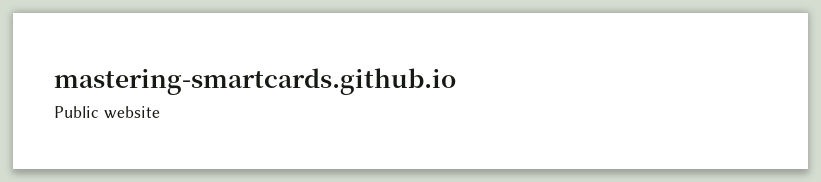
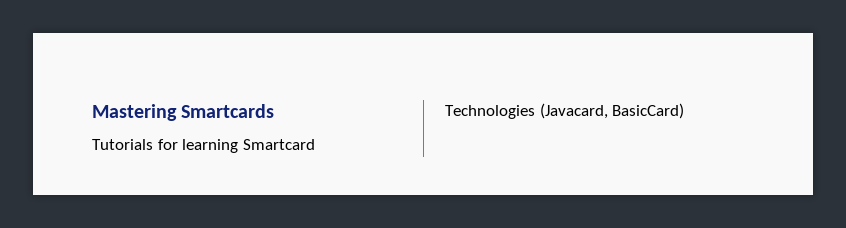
[54,68,456,95] [54,106,160,119] mastering-smartcards.github.io // Public website -> [92,104,275,121] [92,139,315,153] [445,103,685,119] Mastering Smartcards // Tutorials for learning Smartcard Technologies (Javacard, BasicCard)

